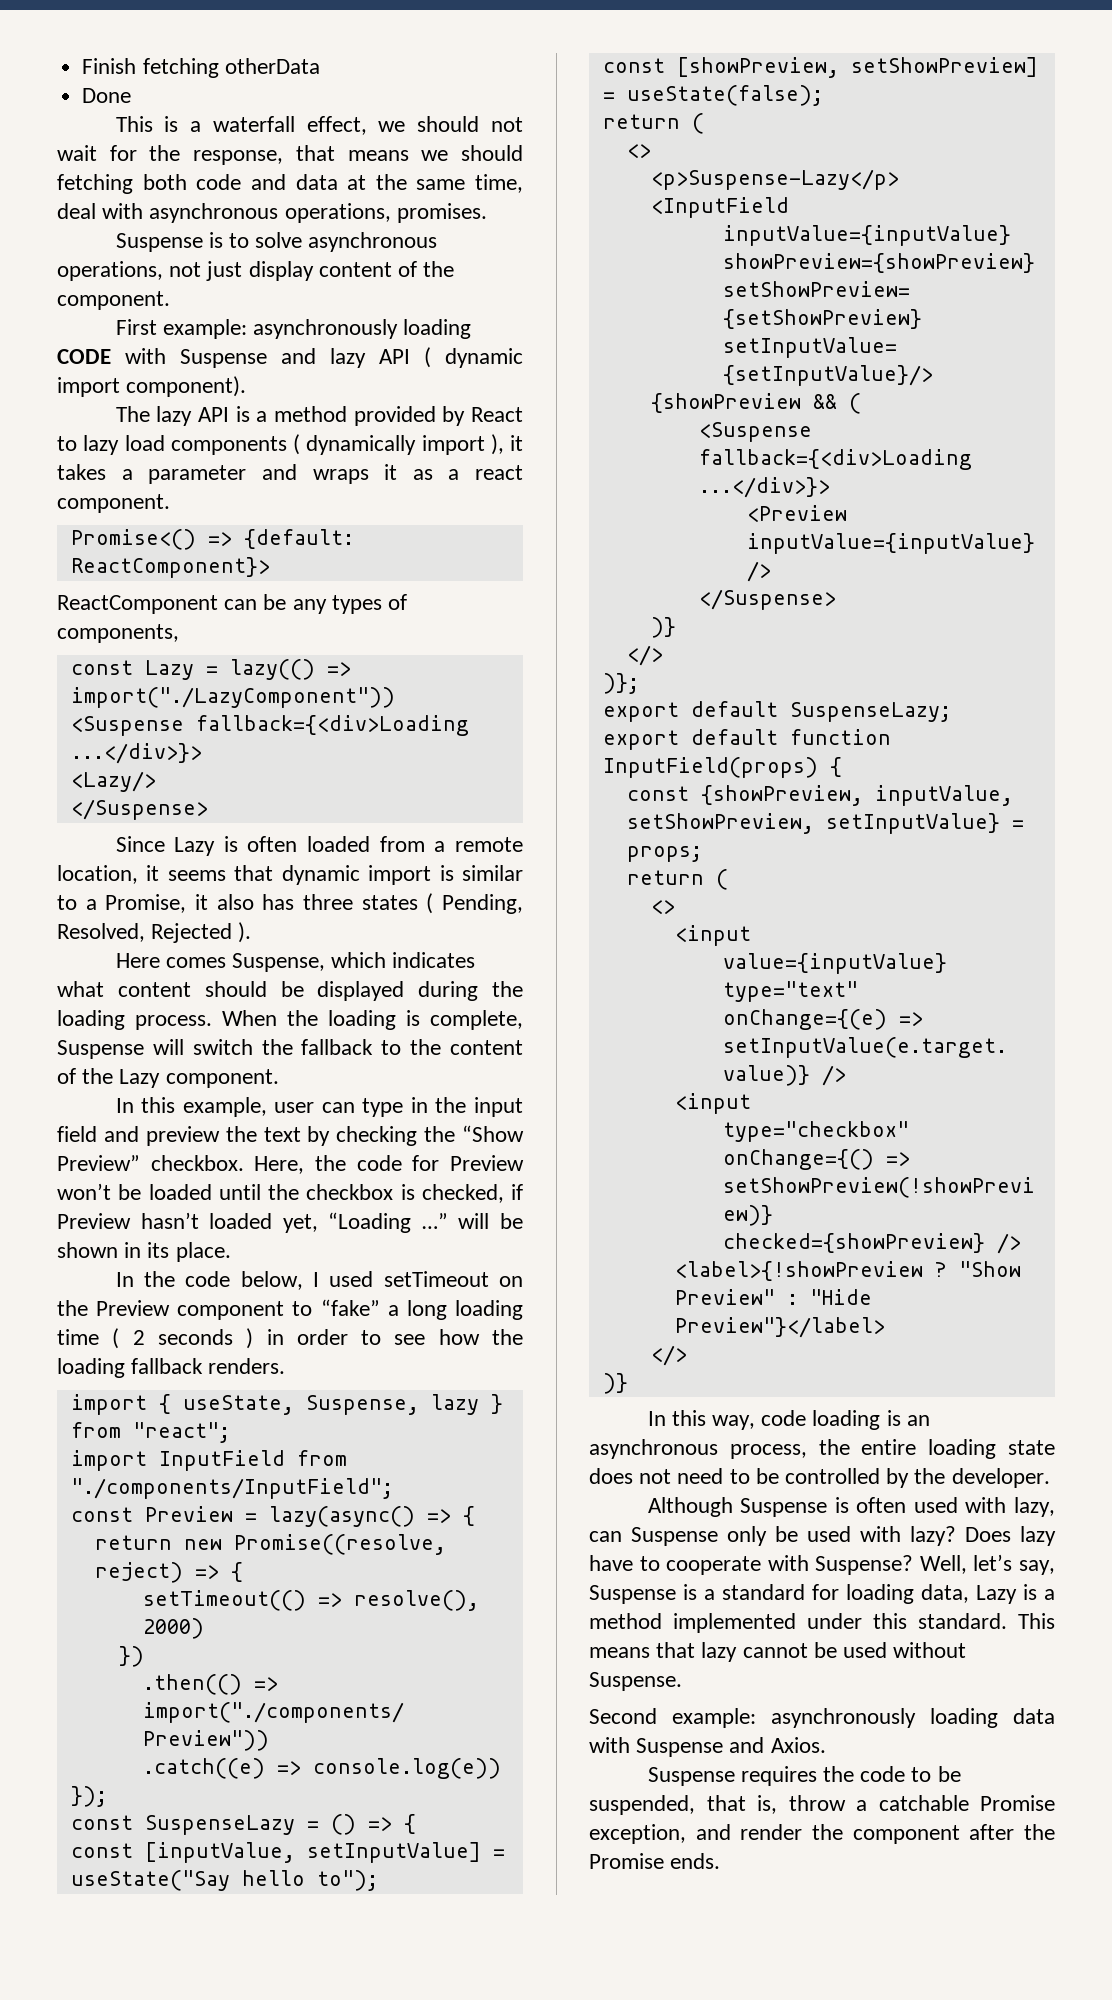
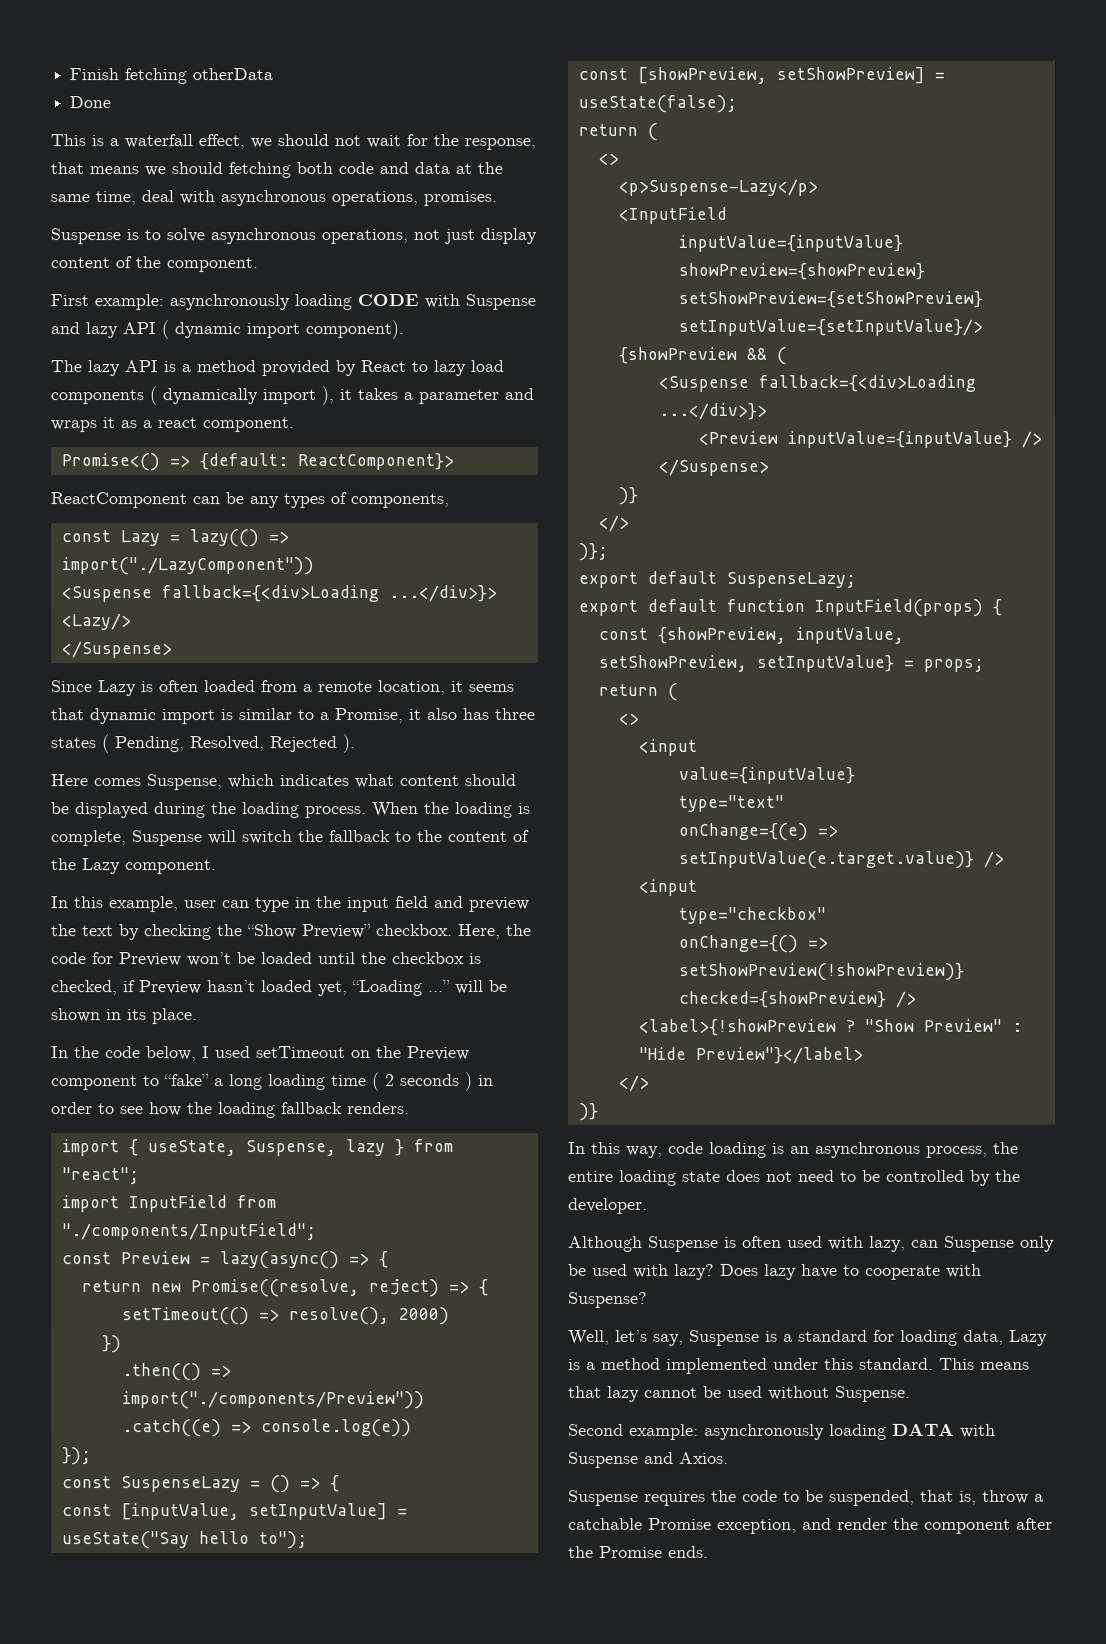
(914, 1565) none -> (648, 1299) //
[1013,1708,1055,1724] data -> [892,1422,955,1436] DATA

